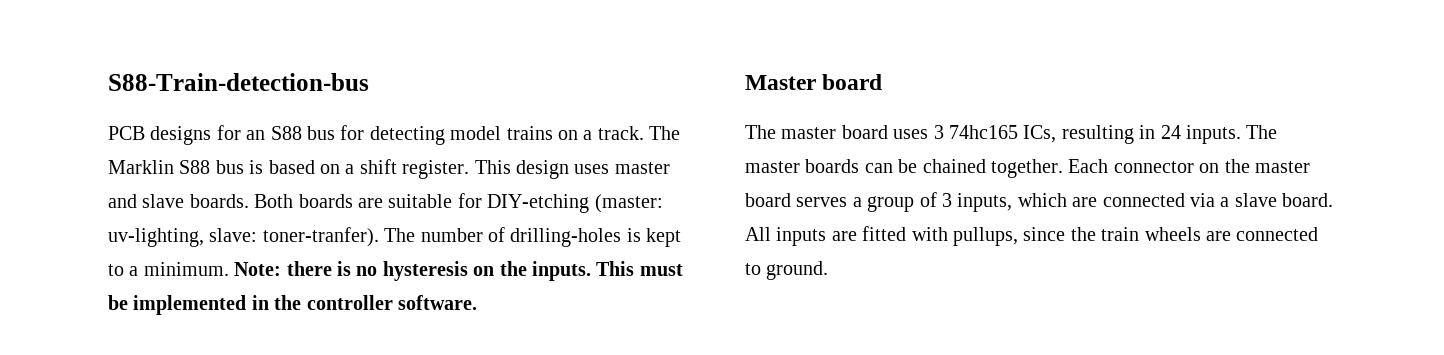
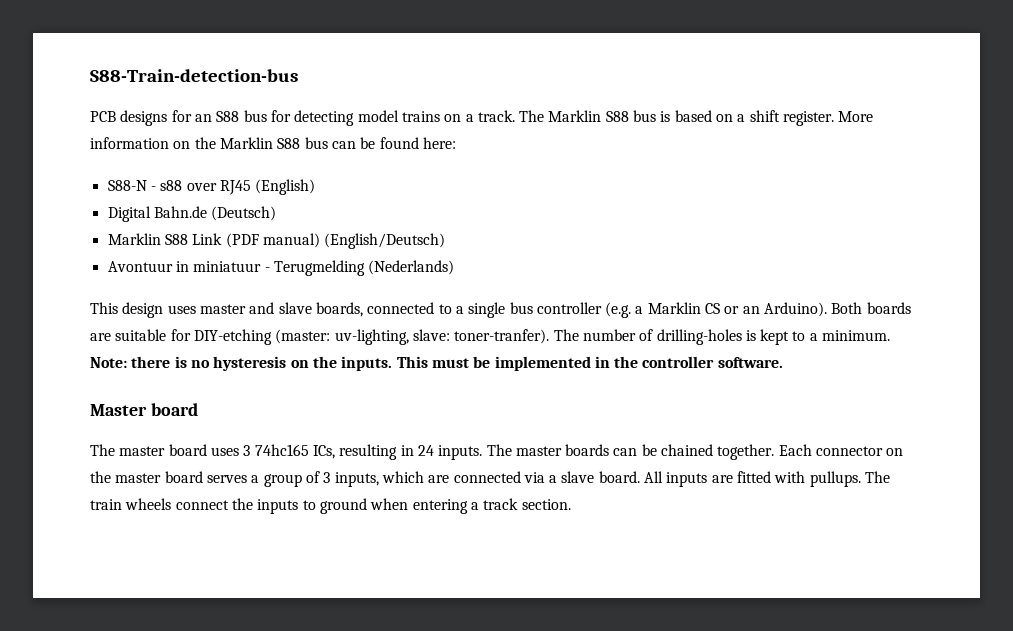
(470, 169) none -> [838,111,874,122] [90,137,456,149] [107,179,316,195] [107,206,277,222] [107,233,446,249] [107,260,455,276] More information on the Marklin S88 bus can be found here: // S88-N - s88 over RJ45 (English) // Digital Bahn.de (Deutsch) // Marklin S88 Link (PDF manual) (English/Deutsch) // Avontuur in miniatuur - Terugmelding (Nederlands) //
[189,194,249,208] boards. -> [315,302,828,318] boards, connected to a single bus controller (e.g. a Marklin CS or an Arduino).
[953,227,1319,246] [745,261,829,280] pullups, since the train wheels are connected to ground. -> [809,471,891,487] [90,498,571,514] pullups. The train wheels connect the inputs to ground when entering a track section.

